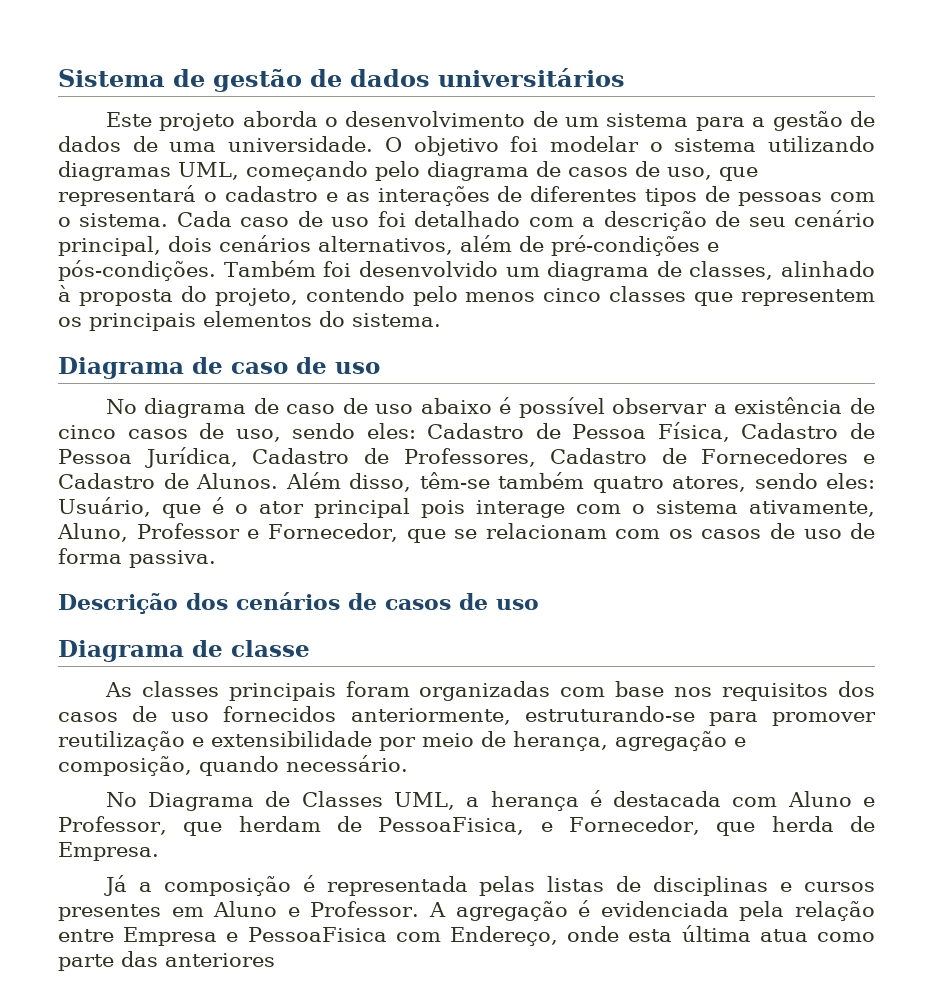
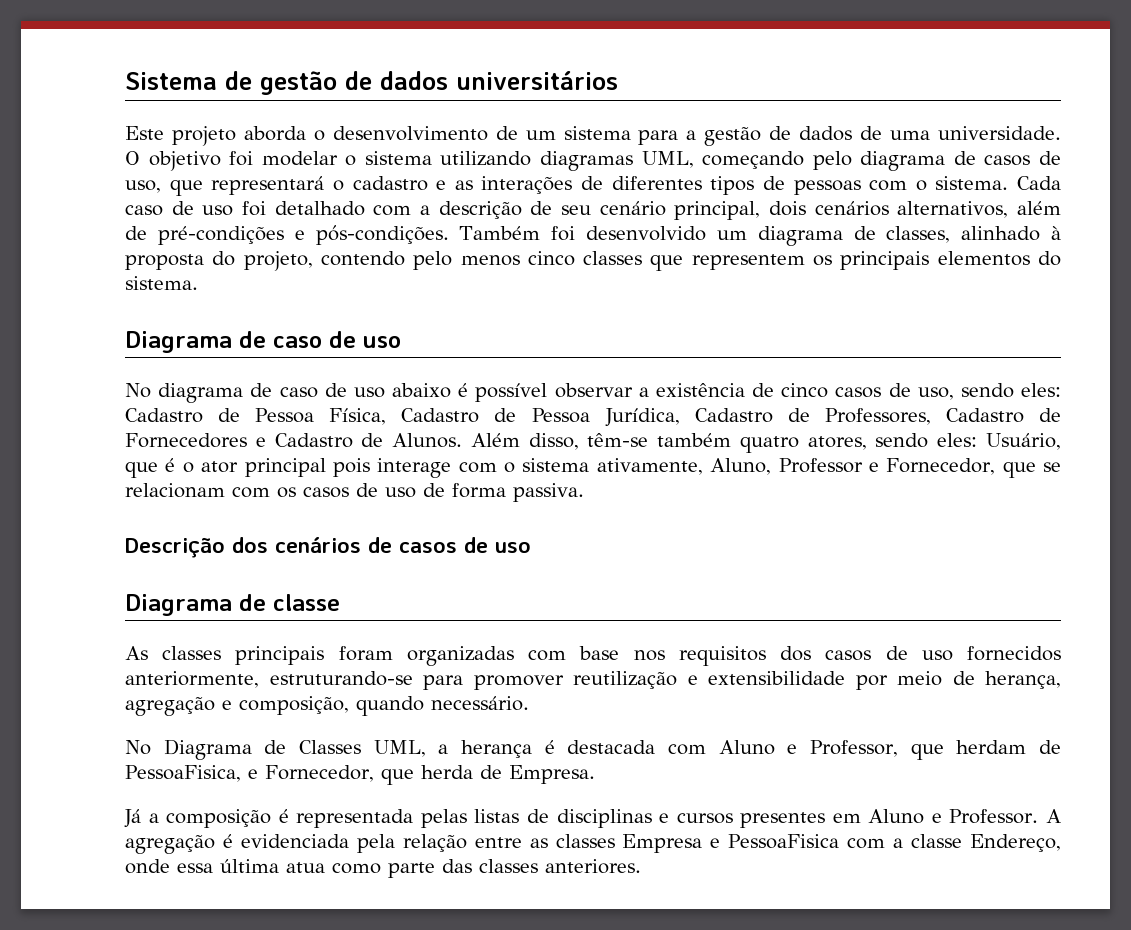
(114, 935) none -> [529,834,615,848] as classes
(441, 937) none -> [893,834,963,848] a classe
[628,929,673,942] esta -> [177,863,213,873] essa
[165,953,275,967] anteriores -> [479,859,641,874] classes anteriores.

